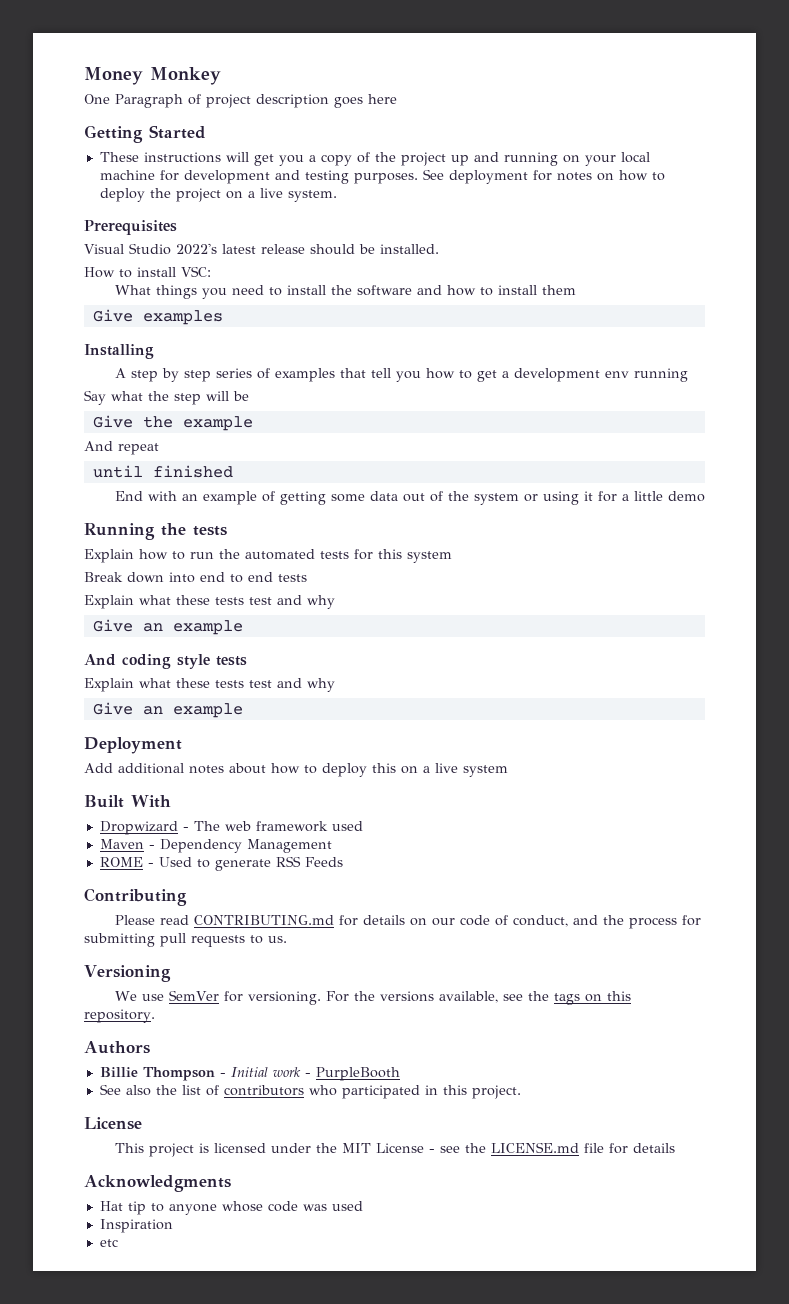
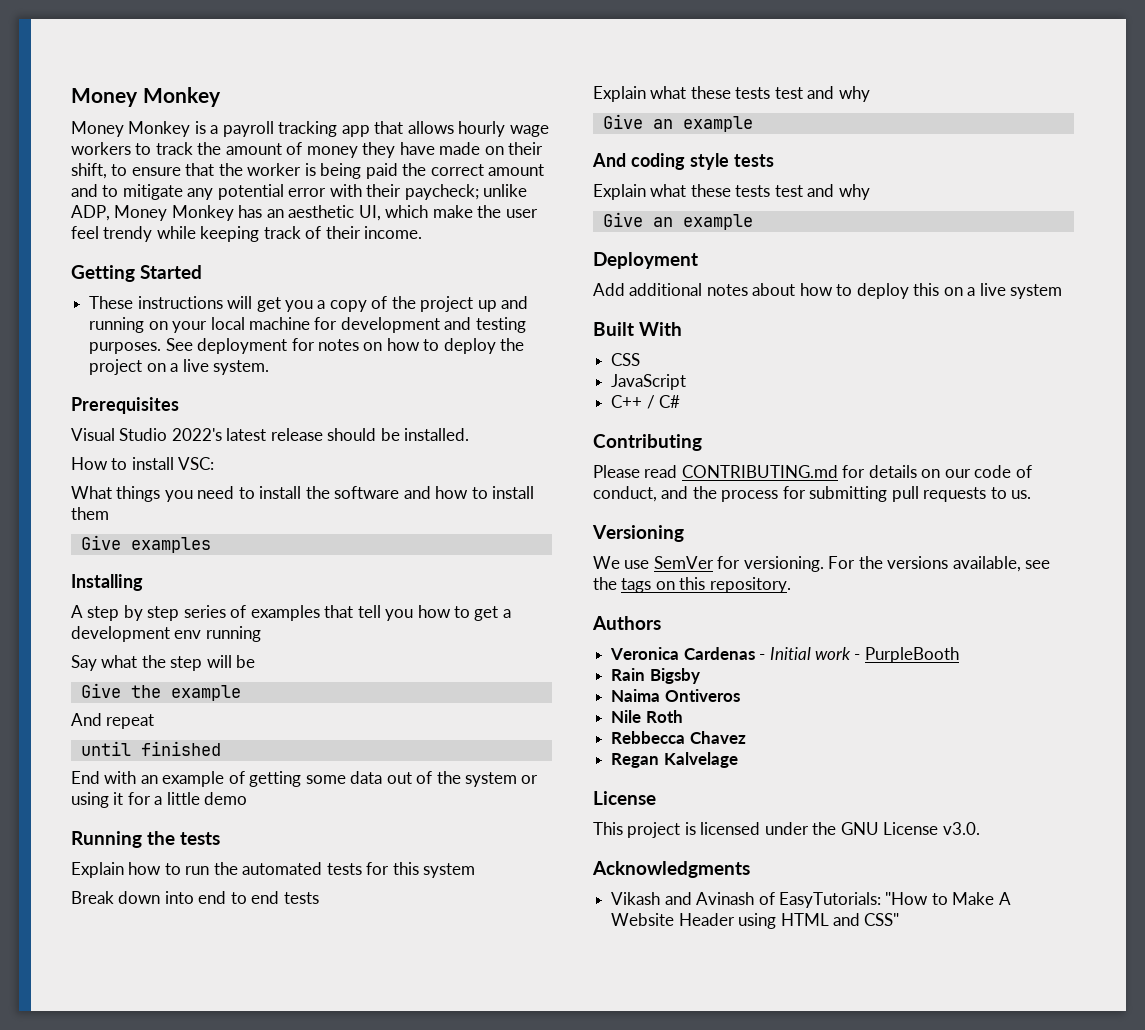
[84,94,397,108] One Paragraph of project description goes here -> [71,121,549,137] [71,142,544,158] [71,163,545,179] [71,184,528,200] [71,205,538,221] [71,226,423,242] Money Monkey is a payroll tracking app that allows hourly wage workers to track the amount of money they have made on their shift, to ensure that the worker is being paid the correct amount and to mitigate any potential error with their paycheck; unlike ADP, Money Monkey has an aesthetic UI, which make the user feel trendy while keeping track of their income.
[99,821,363,835] [99,839,332,853] [99,856,343,871] Dropwizard - The web framework used // Maven - Dependency Management // ROME - Used to generate RSS Feeds -> [611,353,641,366] [611,374,687,390] [611,395,681,409] CSS // JavaScript // C++ / C#
[99,1067,215,1081] Billie Thompson -> [610,647,755,660] Veronica Cardenas
[99,1084,521,1099] See also the list of contributors who participated in this project. -> [611,668,700,684] [611,689,740,702] [611,710,683,723] [611,731,746,744] [611,752,738,768] Rain Bigsby // Naima Ontiveros // Nile Roth // Rebbecca Chavez // Regan Kalvelage
[341,1142,675,1154] [84,1175,231,1192] [99,1201,363,1215] [99,1219,173,1233] [99,1239,118,1247] MIT License - see the LICENSE.md file for details // Acknowledgments // Hat tip to anyone whose code was used // Inspiration // etc -> [840,822,980,835] [592,861,750,878] [611,892,1011,908] [611,913,900,929] GNU License v3.0. // Acknowledgments // Vikash and Avinash of EasyTutorials: "How to Make A Website Header using HTML and CSS"

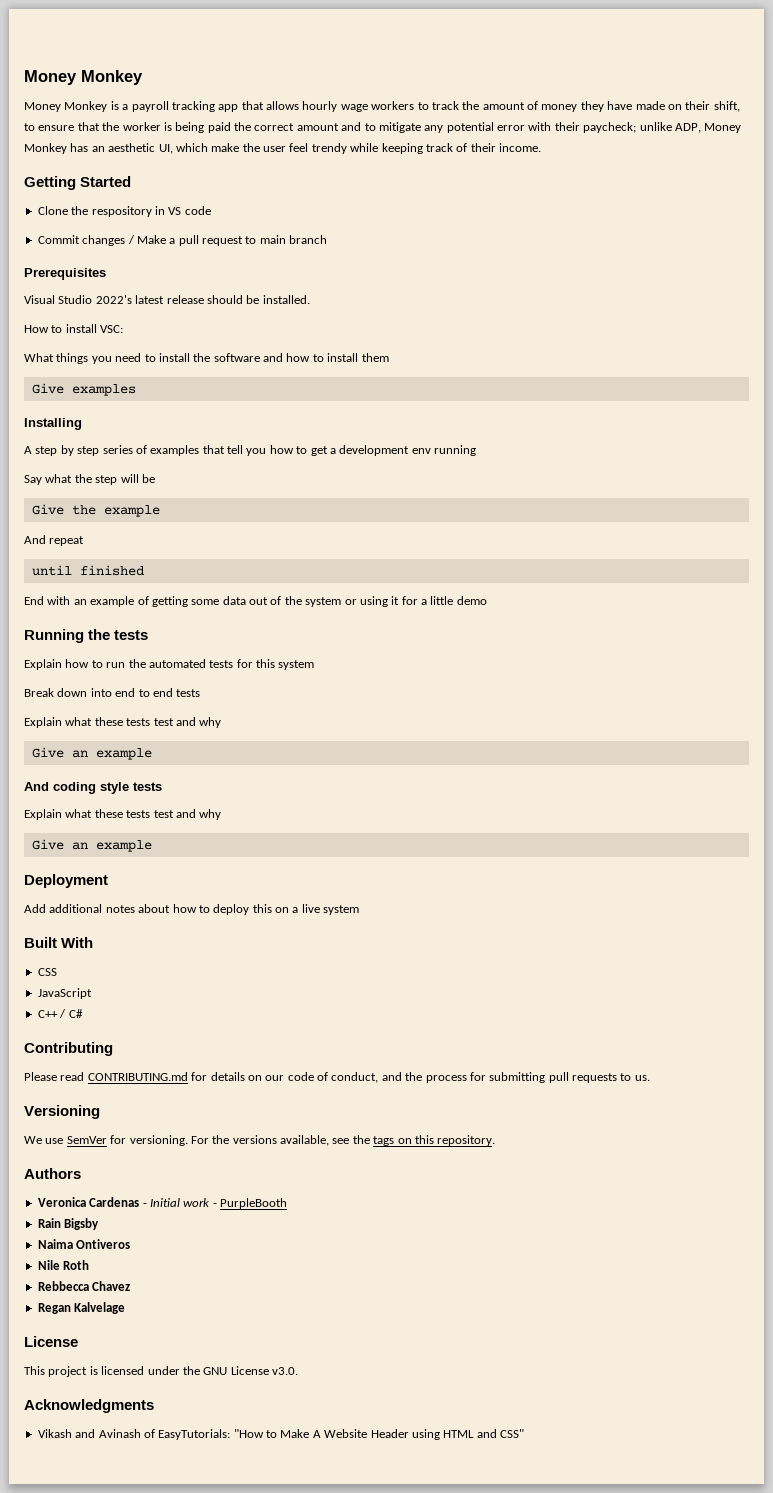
[89,296,529,312] [89,317,526,333] [89,338,525,354] [89,359,269,375] These instructions will get you a copy of the project up and running on your local machine for development and testing purposes. See deployment for notes on how to deploy the project on a live system. -> [37,206,211,217] [37,235,328,246] Clone the respository in VS code // Commit changes / Make a pull request to main branch

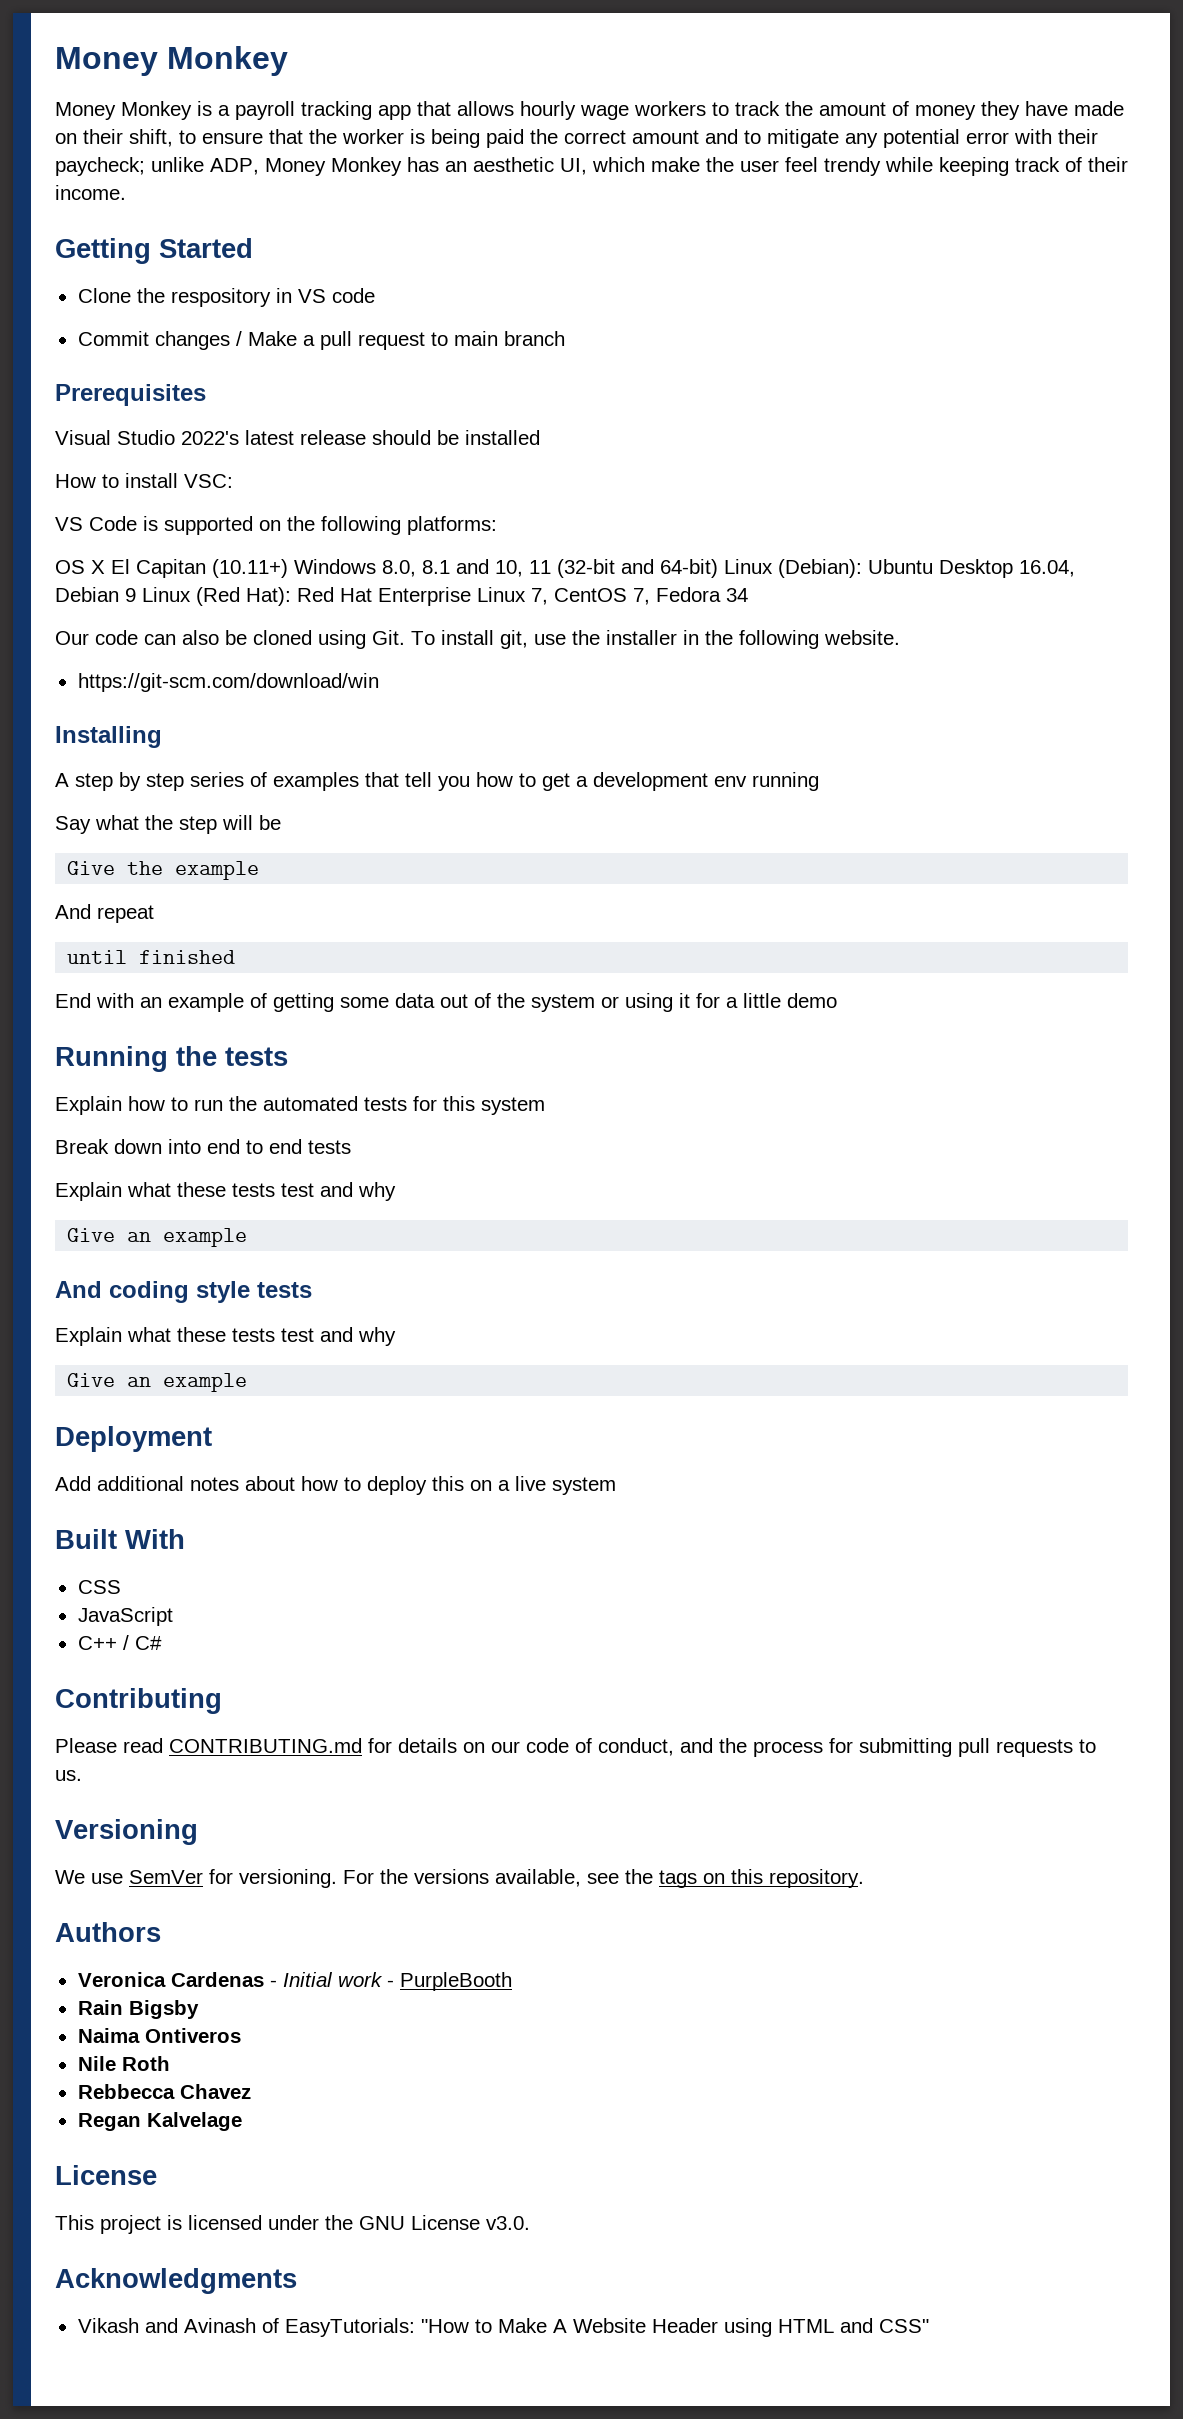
[262,295,310,304] installed. -> [465,430,540,445] installed
[24,353,389,364] [31,383,136,396] What things you need to install the software and how to install them // Give examples -> [55,516,497,535] [55,559,1075,578] [55,587,748,606] [55,630,900,649] [77,673,379,692] VS Code is supported on the following platforms: // OS X El Capitan (10.11+) Windows 8.0, 8.1 and 10, 11 (32-bit and 64-bit) Linux (Debian): Ubuntu Desktop 16.04, Debian 9 Linux (Red Hat): Red Hat Enterprise Linux 7, CentOS 7, Fedora 34 // Our code can also be cloned using Git. To install git, use the installer in the following website. // https://git-scm.com/download/win

